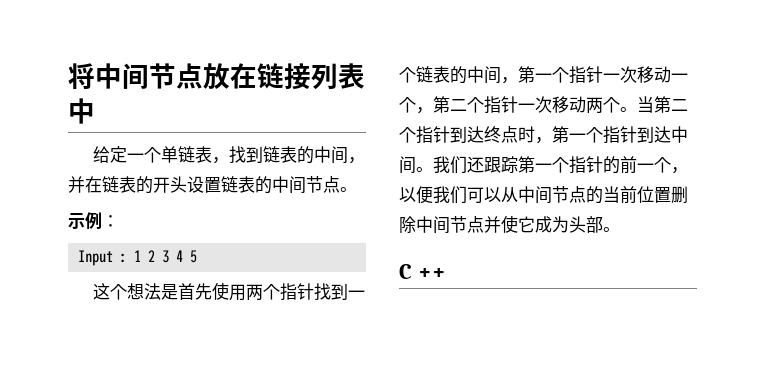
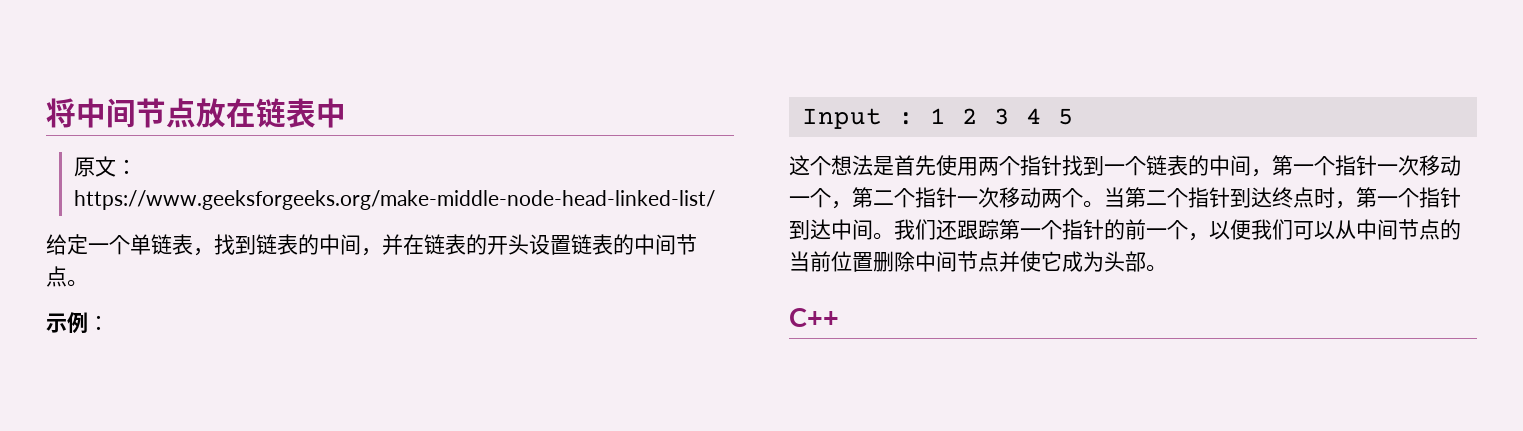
[284,63,338,90] 接列 -> (286, 113) none
(95, 111) none -> [73,156,137,177] [73,190,715,210] // 原文：https://www.geeksforgeeks.org/make-middle-node-head-linked-list/
[399,264,447,279] C ++ -> [789,308,839,327] C++

